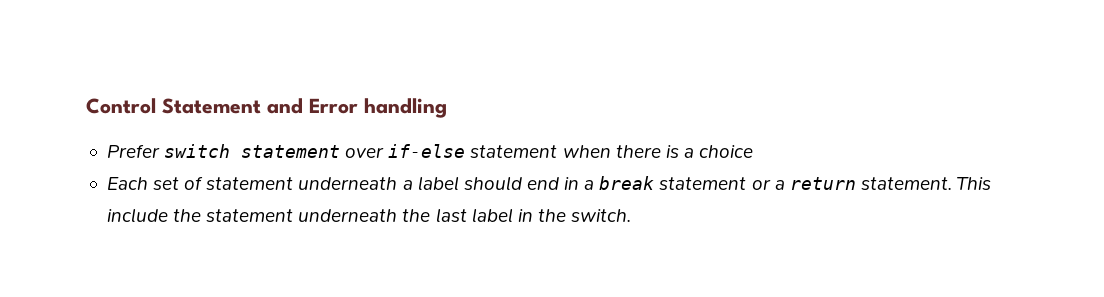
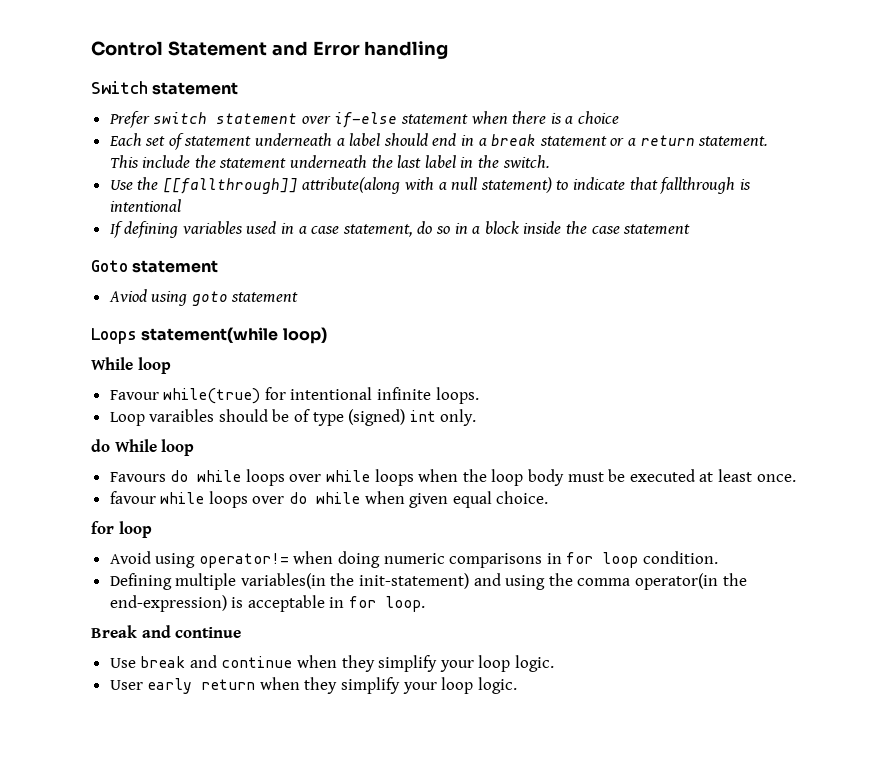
(447, 108) none -> [91,81,239,95] // Switch statement
(632, 215) none -> [109,177,751,194] [109,199,181,212] [109,221,691,238] [91,260,219,273] [108,289,299,306] [91,327,327,344] [91,357,171,374] [109,387,479,404] [109,409,477,426] [91,439,195,456] [109,469,796,486] [109,491,549,508] [91,521,152,538] [109,551,719,568] [109,573,747,590] [109,595,426,612] [91,625,242,638] [109,655,555,672] [109,677,517,694] // Use the [[fallthrough]] attribute(along with a null statement) to indicate that fallthrough is intentional // If defining variables used in a case statement, do so in a block inside the case statement // Goto statement // Aviod using goto statement // Loops statement(while loop) // While loop // Favour while(true) for intentional infinite loops. // Loop varaibles should be of type (signed) int only. // do While loop // Favours do while loops over while loops when the loop body must be executed at least once. // favour while loops over do while when given equal choice. // for loop // Avoid using operator!= when doing numeric comparisons in for loop condition. // Defining multiple variables(in the init-statement) and using the comma operator(in the end-expression) is acceptable in for loop. // Break and continue // Use break and continue when they simplify your loop logic. // User early return when they simplify your loop logic.

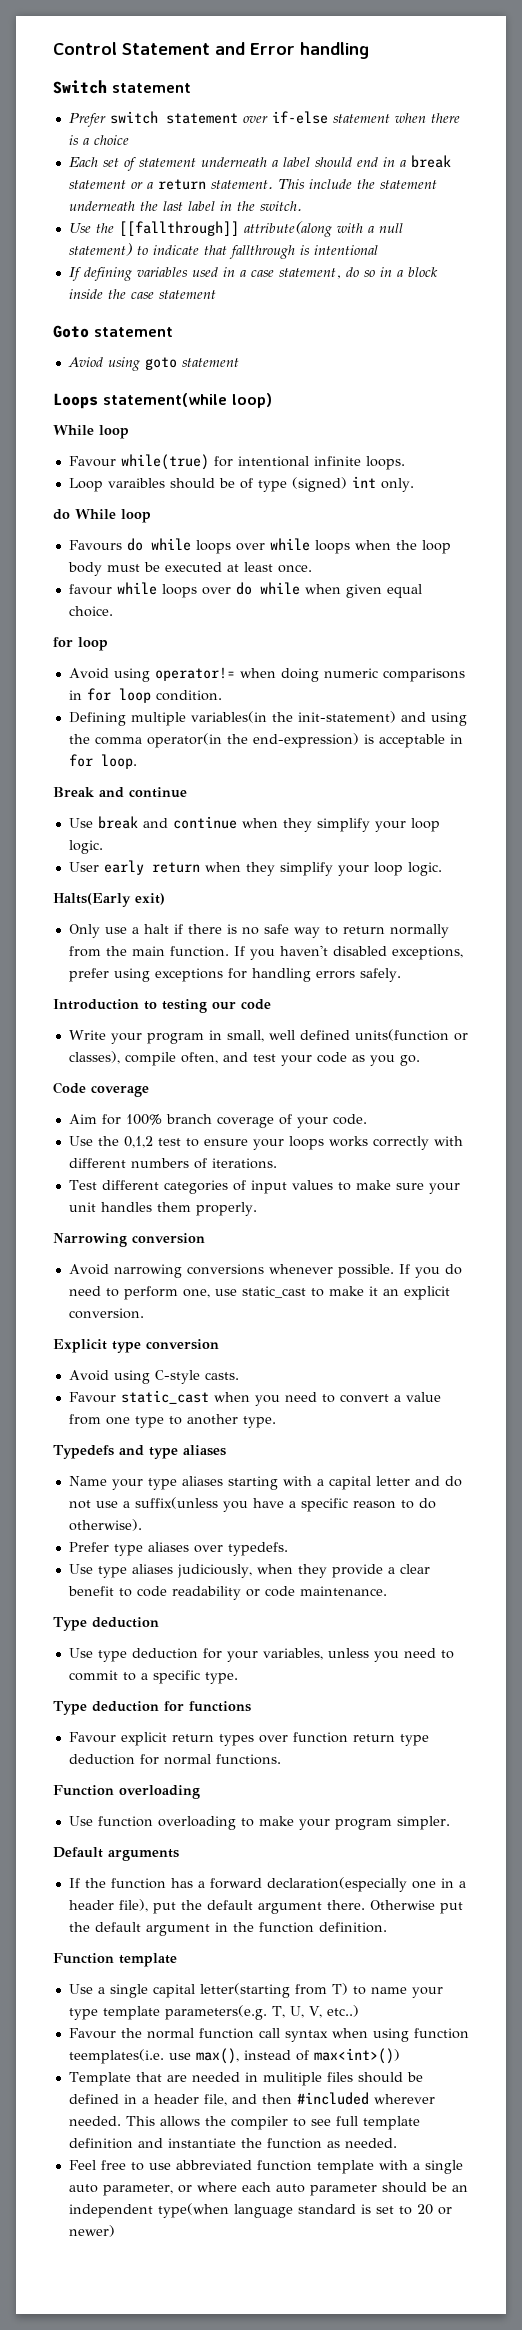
(517, 685) none -> [53,893,165,907] [68,924,449,938] [68,945,463,960] [68,968,401,982] [53,999,271,1013] [68,1029,468,1044] [68,1051,420,1066] [53,1082,149,1097] [68,1114,367,1128] [68,1136,463,1150] [68,1158,277,1169] [68,1180,460,1194] [68,1202,257,1216] [53,1233,205,1247] [68,1264,462,1278] [68,1286,450,1300] [68,1308,144,1319] [53,1339,219,1353] [68,1370,239,1384] [68,1390,441,1406] [68,1414,276,1428] [53,1445,226,1459] [68,1476,462,1490] [68,1497,436,1512] [68,1519,142,1531] [68,1542,288,1556] [68,1564,430,1578] [67,1586,387,1600] [53,1617,159,1631] [68,1648,454,1662] [68,1670,238,1684] [53,1701,251,1715] [68,1732,429,1746] [68,1754,281,1765] [53,1785,200,1799] [68,1816,450,1830] [53,1847,179,1861] [68,1877,466,1892] [68,1899,463,1914] [68,1922,387,1936] [53,1953,177,1967] [68,1983,443,1998] [68,2005,359,2020] [68,2028,469,2042] [68,2048,400,2064] [68,2072,423,2086] [68,2092,435,2106] [68,2116,420,2130] [68,2138,397,2149] [68,2160,463,2174] [68,2182,468,2196] [68,2203,452,2218] [68,2225,115,2237] // Halts(Early exit) // Only use a halt if there is no safe way to return normally from the main function. If you haven't disabled exceptions, prefer using exceptions for handling errors safely. // Introduction to testing our code // Write your program in small, well defined units(function or classes), compile often, and test your code as you go. // Code coverage // Aim for 100% branch coverage of your code. // Use the 0,1,2 test to ensure your loops works correctly with different numbers of iterations. // Test different categories of input values to make sure your unit handles them properly. // Narrowing conversion // Avoid narrowing conversions whenever possible. If you do need to perform one, use static_cast to make it an explicit conversion. // Explicit type conversion // Avoid using C-style casts. // Favour static_cast when you need to convert a value from one type to another type. // Typedefs and type aliases // Name your type aliases starting with a capital letter and do not use a suffix(unless you have a specific reason to do otherwise). // Prefer type aliases over typedefs. // Use type aliases judiciously, when they provide a clear benefit to code readability or code maintenance. // Type deduction // Use type deduction for your variables, unless you need to commit to a specific type. // Type deduction for functions // Favour explicit return types over function return type deduction for normal functions. // Function overloading // Use function overloading to make your program simpler. // Default arguments // If the function has a forward declaration(especially one in a header file), put the default argument there. Otherwise put the default argument in the function definition. // Function template // Use a single capital letter(starting from T) to name your type template parameters(e.g. T, U, V, etc..) // Favour the normal function call syntax when using function teemplates(i.e. use max(), instead of max<int>()) // Template that are needed in mulitiple files should be defined in a header file, and then #included wherever needed. This allows the compiler to see full template definition and instantiate the function as needed. // Feel free to use abbreviated function template with a single auto parameter, or where each auto parameter should be an independent type(when language standard is set to 20 or newer)

